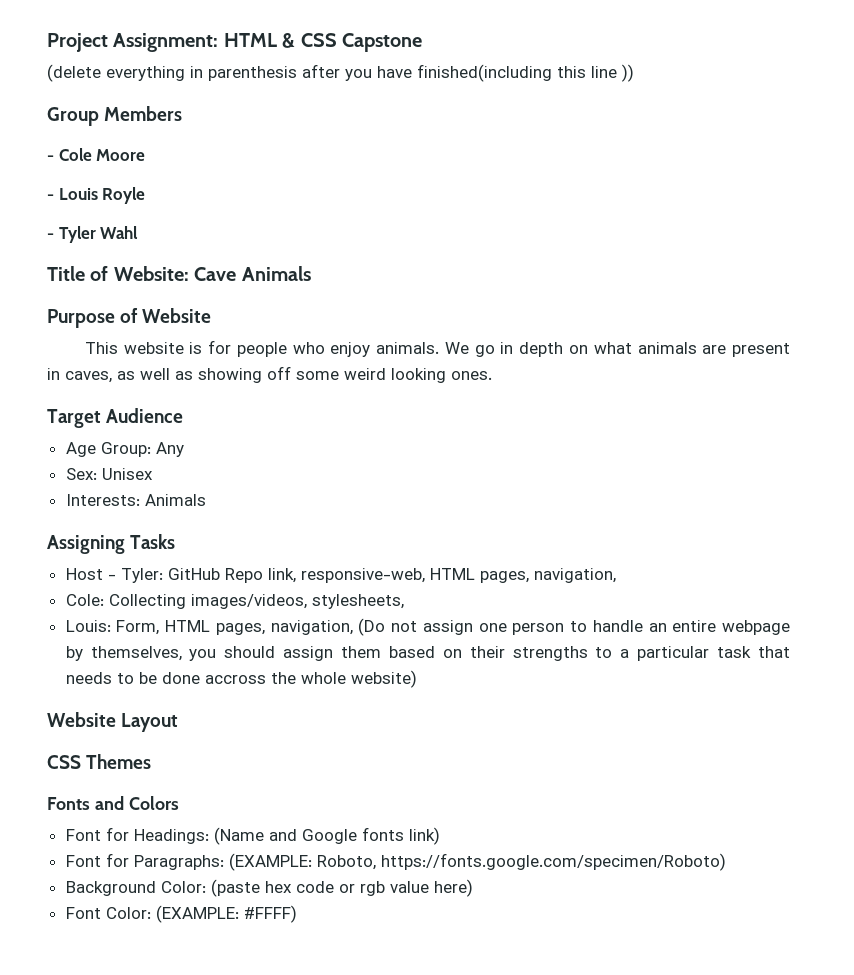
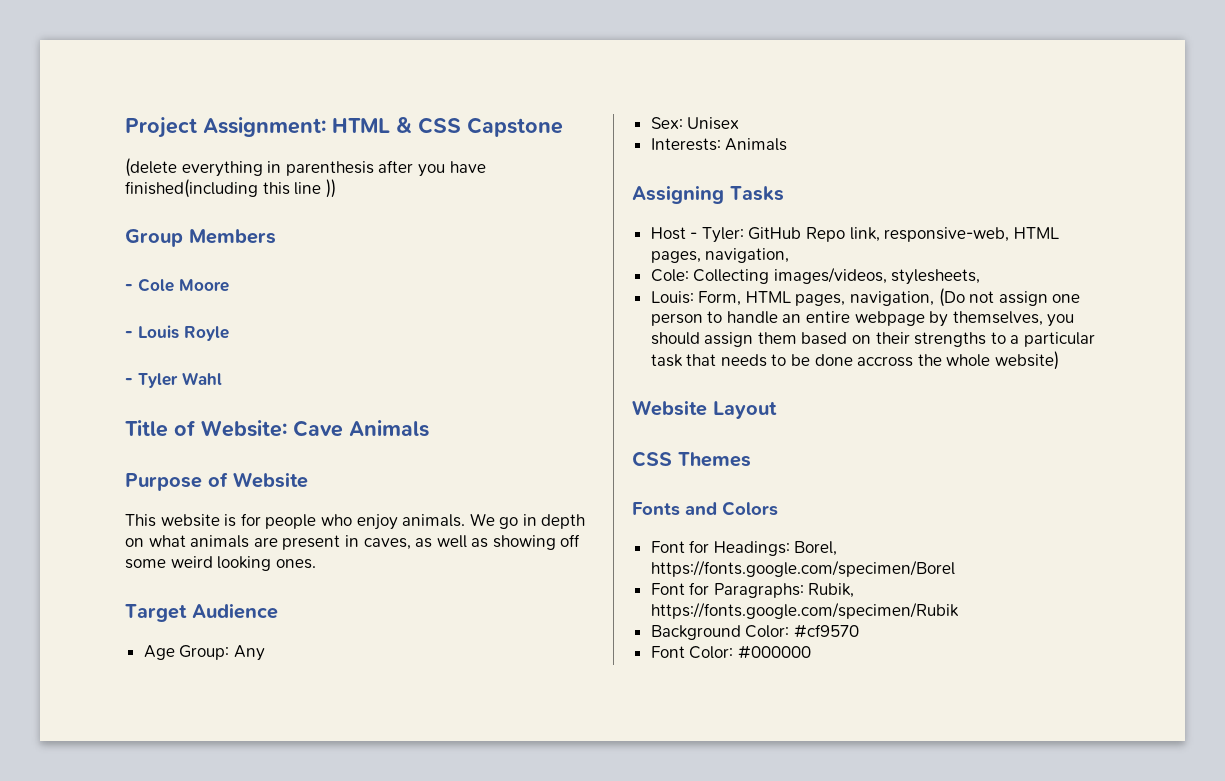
[213,827,440,845] (Name and Google fonts link) -> [794,541,838,556] [650,560,955,577] Borel, https://fonts.google.com/specimen/Borel
[228,853,726,871] (EXAMPLE: Roboto, https://fonts.google.com/specimen/Roboto) -> [808,583,855,598] [650,602,959,619] Rubik, https://fonts.google.com/specimen/Rubik
[210,879,473,897] (paste hex code or rgb value here) -> [793,624,859,638] #cf9570
[155,905,297,923] (EXAMPLE: #FFFF) -> [737,645,811,659] #000000

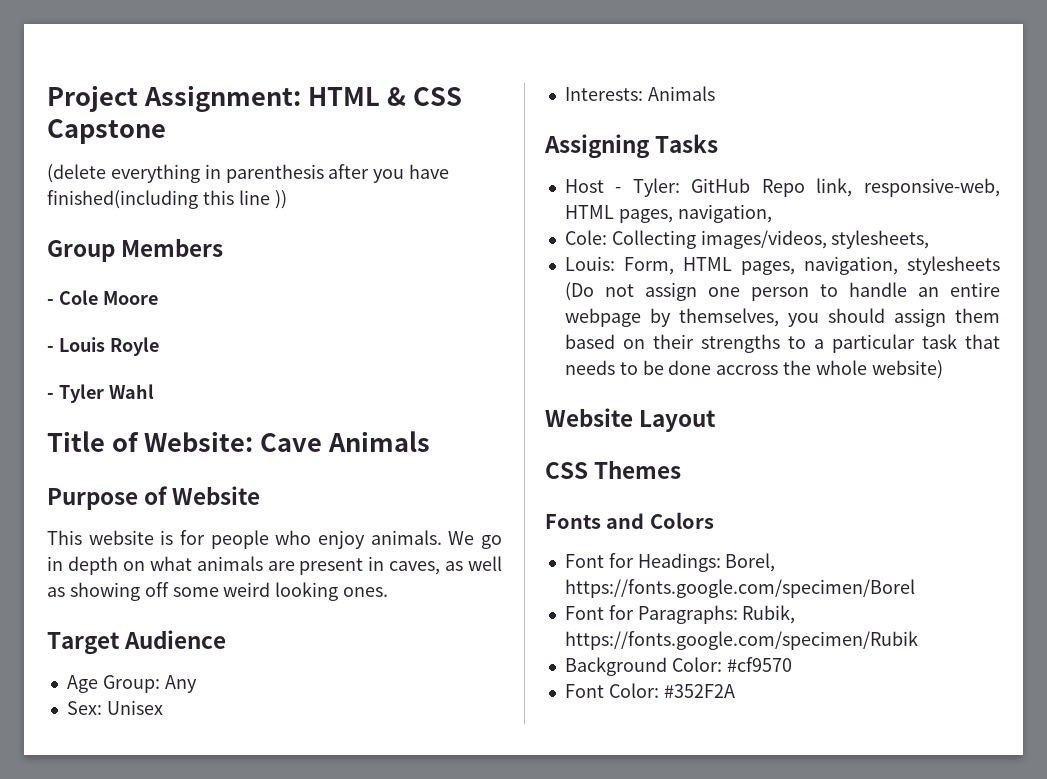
(935, 298) none -> [907,256,1000,275] stylesheets
[737,645,811,659] #000000 -> [663,684,735,698] #352F2A

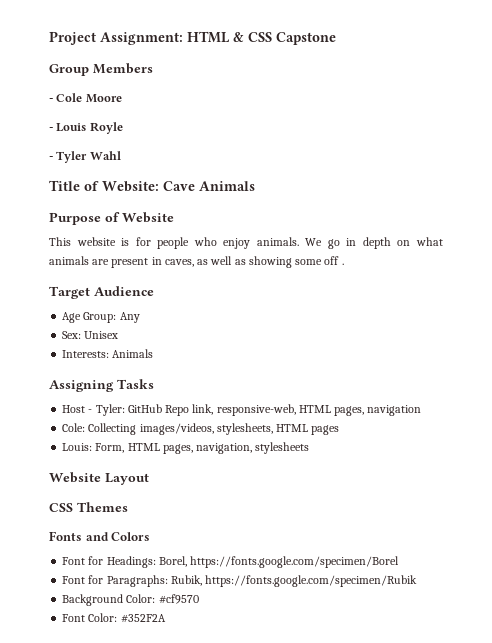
[47,164,450,183] [47,190,287,209] // (delete everything in parenthesis after you have finished(including this line )) -> (336, 38) none
[144,582,389,601] off some weird looking ones. -> [295,256,344,265] some off .
[677,204,772,223] navigation, -> [367,405,422,416] navigation
(930, 239) none -> [276,424,340,435] HTML pages
[564,282,1000,301] [564,308,1000,327] [564,334,1000,353] [564,360,943,379] (Do not assign one person to handle an entire webpage by themselves, you should assign them based on their strengths to a particular task that needs to be done accross the whole website) -> (310, 448) none

